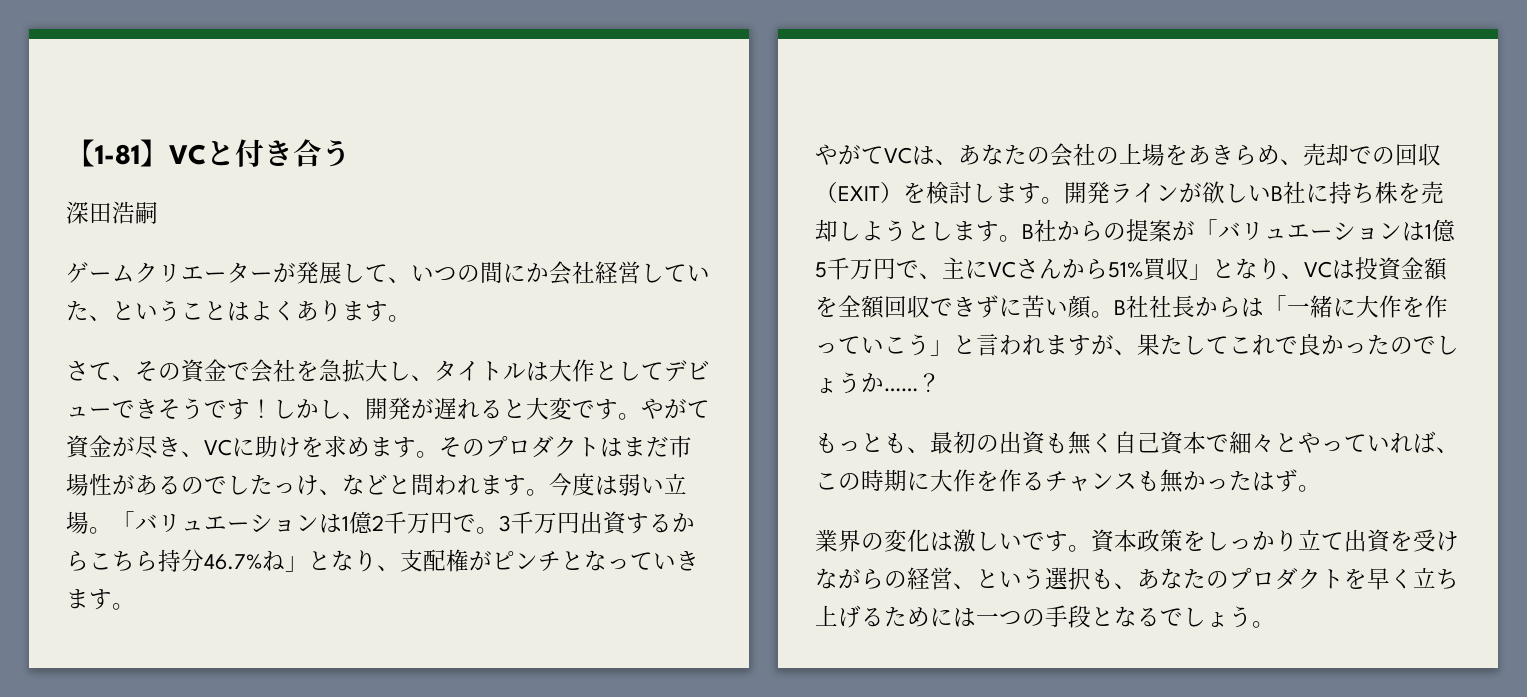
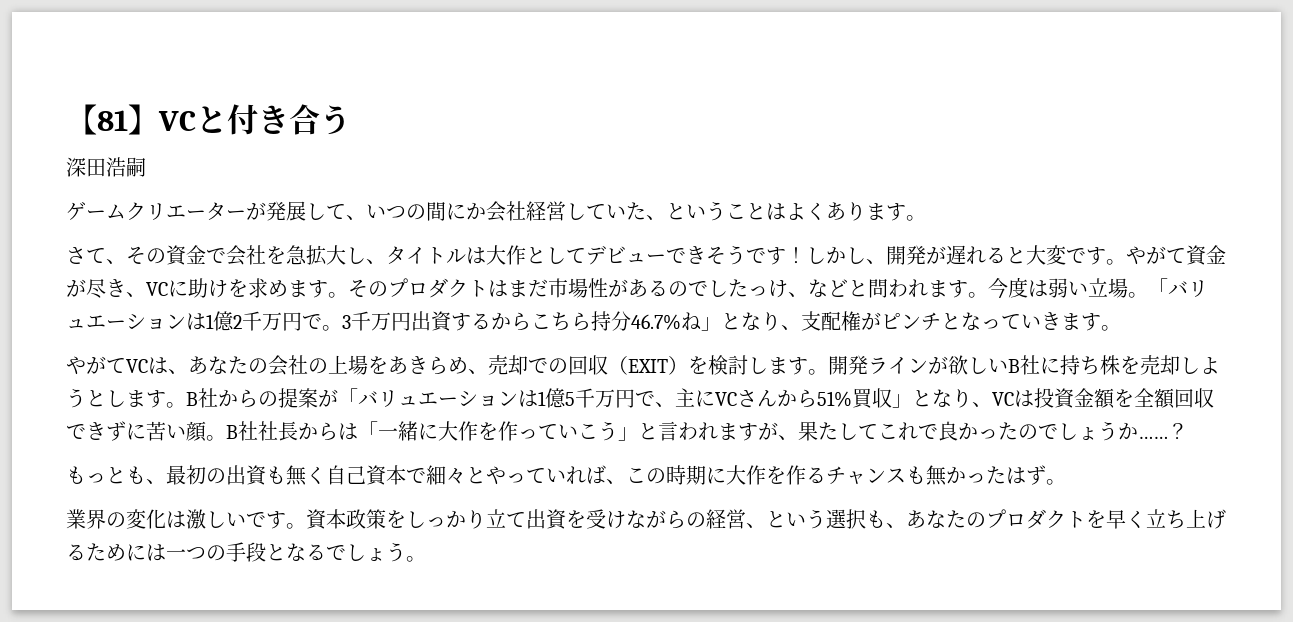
[95,144,140,165] 1-81 -> [97,110,128,131] 81

